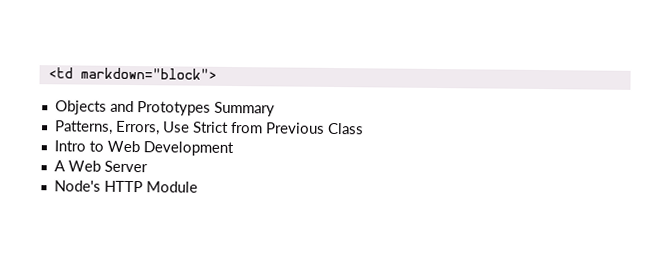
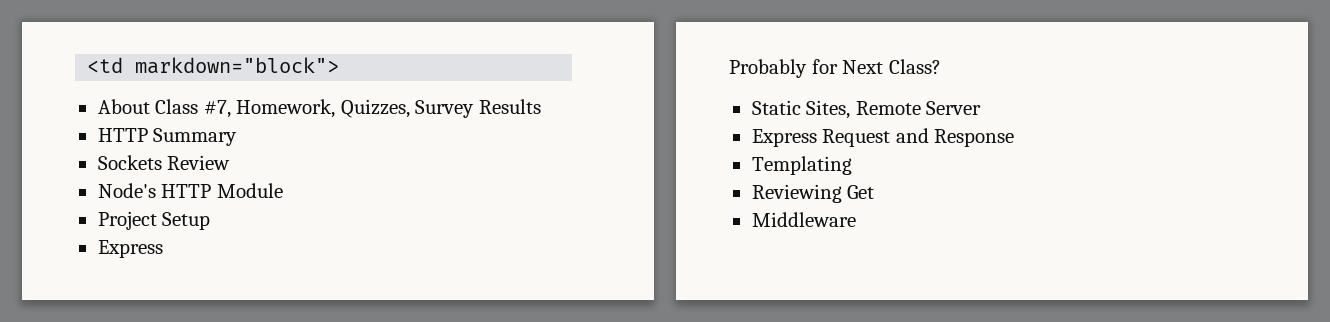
[54,100,275,117] [53,120,364,136] [53,140,234,157] [53,160,148,173] [53,180,198,193] Objects and Prototypes Summary // Patterns, Errors, Use Strict from Previous Class // Intro to Web Development // A Web Server // Node's HTTP Module -> [97,99,541,118] [97,128,238,146] [97,155,231,170] [97,183,283,198] [97,211,211,230] [97,240,163,258] [729,59,941,78] [751,100,982,119] [751,128,1015,147] [751,156,852,175] [751,184,875,203] [751,212,856,227] About Class #7, Homework, Quizzes, Survey Results // HTTP Summary // Sockets Review // Node's HTTP Module // Project Setup // Express // Probably for Next Class? // Static Sites, Remote Server // Express Request and Response // Templating // Reviewing Get // Middleware

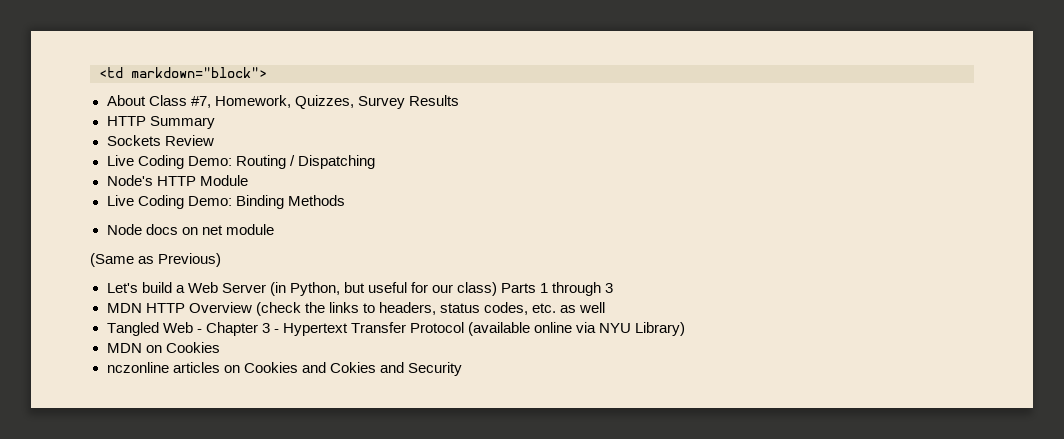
[97,183,283,198] [97,211,211,230] [97,240,163,258] [729,59,941,78] [751,100,982,119] [751,128,1015,147] [751,156,852,175] [751,184,875,203] [751,212,856,227] Node's HTTP Module // Project Setup // Express // Probably for Next Class? // Static Sites, Remote Server // Express Request and Response // Templating // Reviewing Get // Middleware -> [106,155,375,169] [106,175,248,186] [106,195,345,209] [106,224,274,235] [90,253,222,267] [106,282,614,296] [106,302,606,316] [106,322,686,336] [106,342,220,353] [106,362,462,376] Live Coding Demo: Routing / Dispatching // Node's HTTP Module // Live Coding Demo: Binding Methods // Node docs on net module // (Same as Previous) // Let's build a Web Server (in Python, but useful for our class) Parts 1 through 3 // MDN HTTP Overview (check the links to headers, status codes, etc. as well // Tangled Web - Chapter 3 - Hypertext Transfer Protocol (available online via NYU Library) // MDN on Cookies // nczonline articles on Cookies and Cokies and Security

